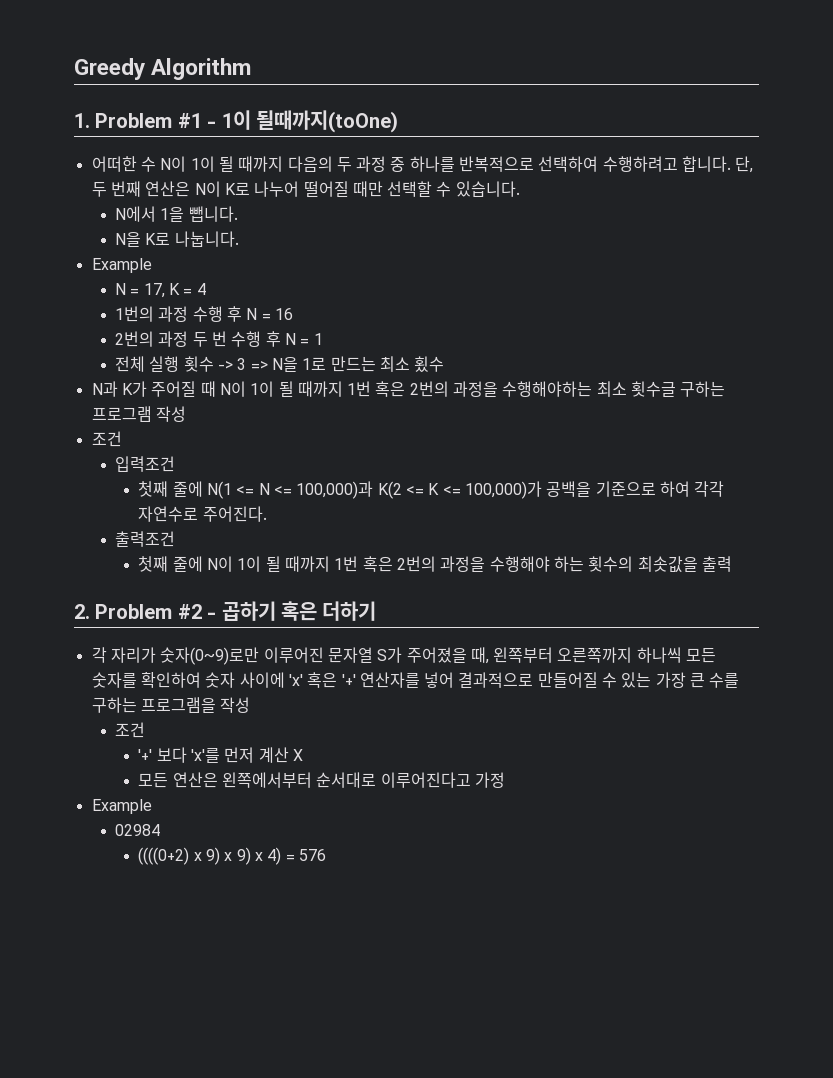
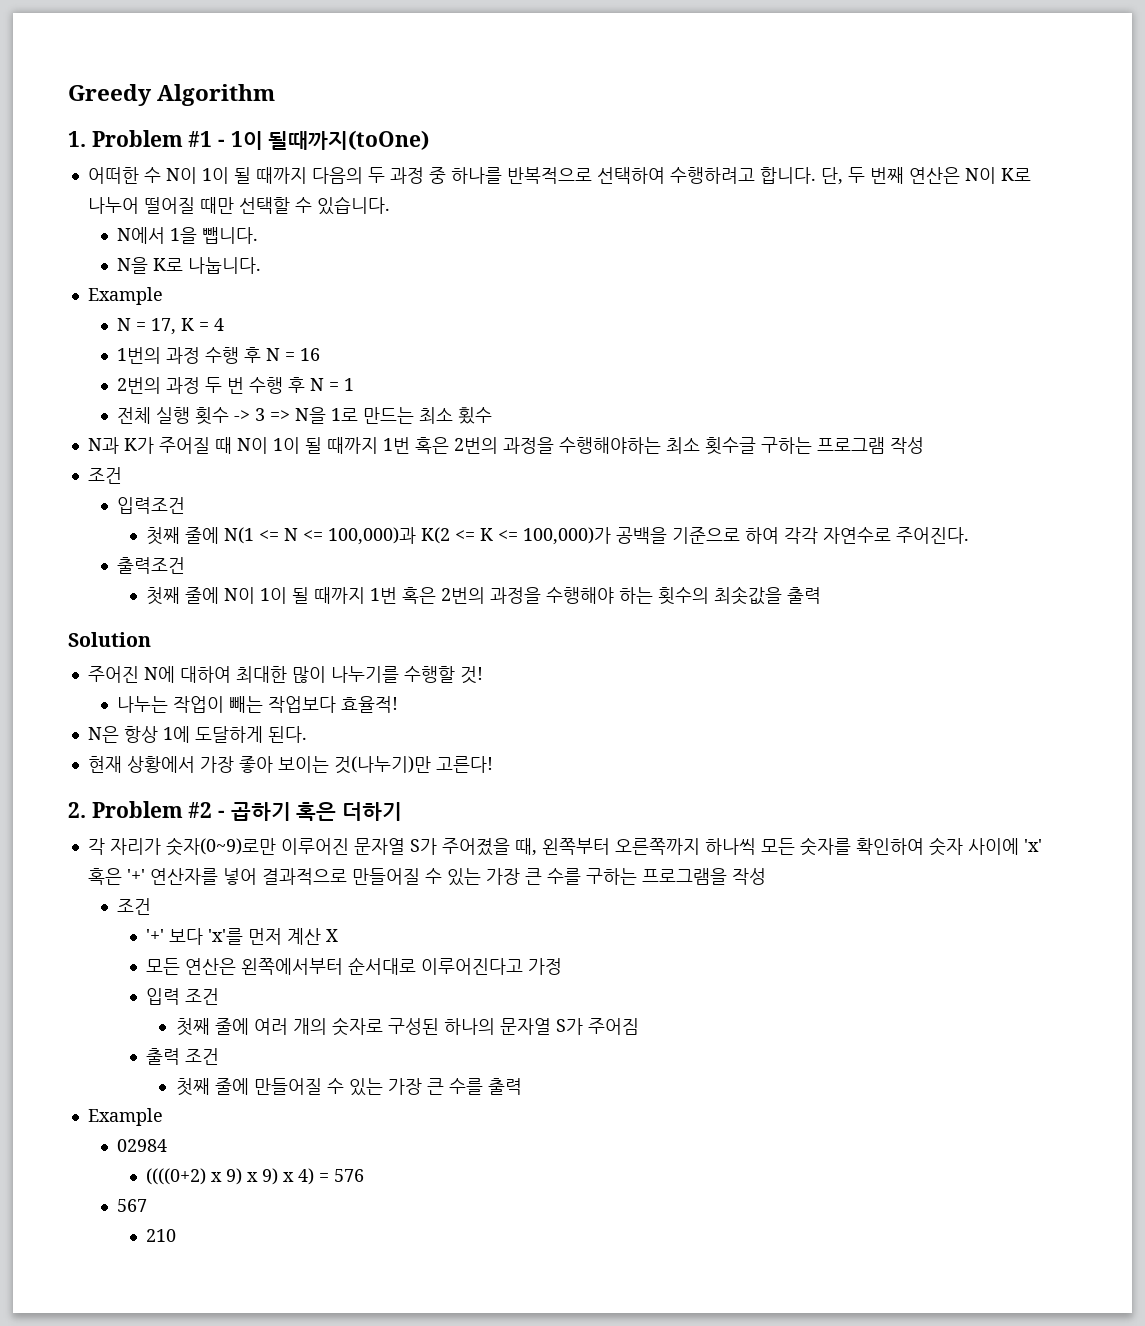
(732, 564) none -> [68,632,151,647] [87,666,483,684] [117,696,399,713] [87,726,307,743] [87,756,493,774] // Solution // 주어진 N에 대하여 최대한 많이 나누기를 수행할 것! // 나누는 작업이 빼는 작업보다 효율적! // N은 항상 1에 도달하게 된다. // 현재 상황에서 가장 좋아 보이는 것(나누기)만 고른다!
(505, 780) none -> [146,988,220,1005] [175,1017,639,1036] [146,1048,220,1065] [175,1078,522,1096] // 입력 조건 // 첫째 줄에 여러 개의 숫자로 구성된 하나의 문자열 S가 주어짐 // 출력 조건 // 첫째 줄에 만들어질 수 있는 가장 큰 수를 출력
(326, 855) none -> [117,1199,148,1212] [146,1229,177,1242] // 567 // 210

